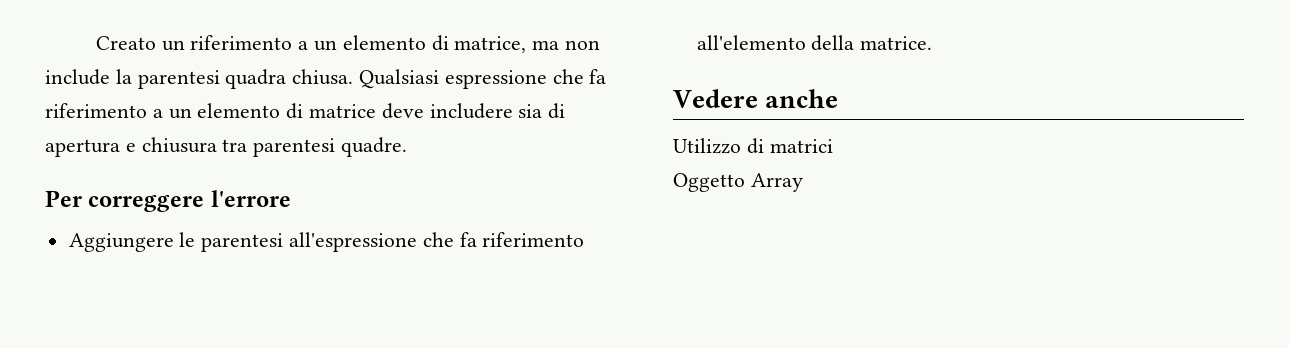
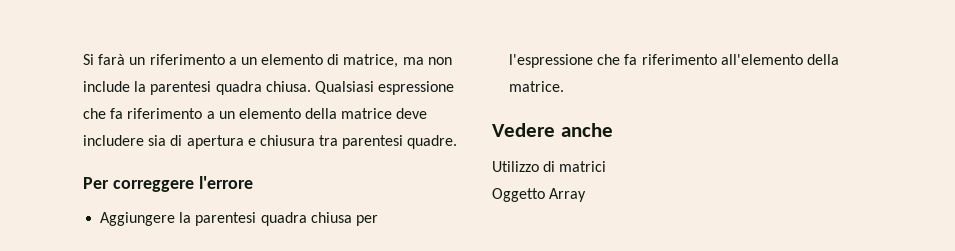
[95,36,156,50] Creato -> [83,54,126,65] Si farà
[286,103,304,119] di -> [305,108,338,119] della
[179,232,418,252] le parentesi all'espressione -> [179,212,378,226] [509,54,594,68] la parentesi quadra chiusa per l'espressione

